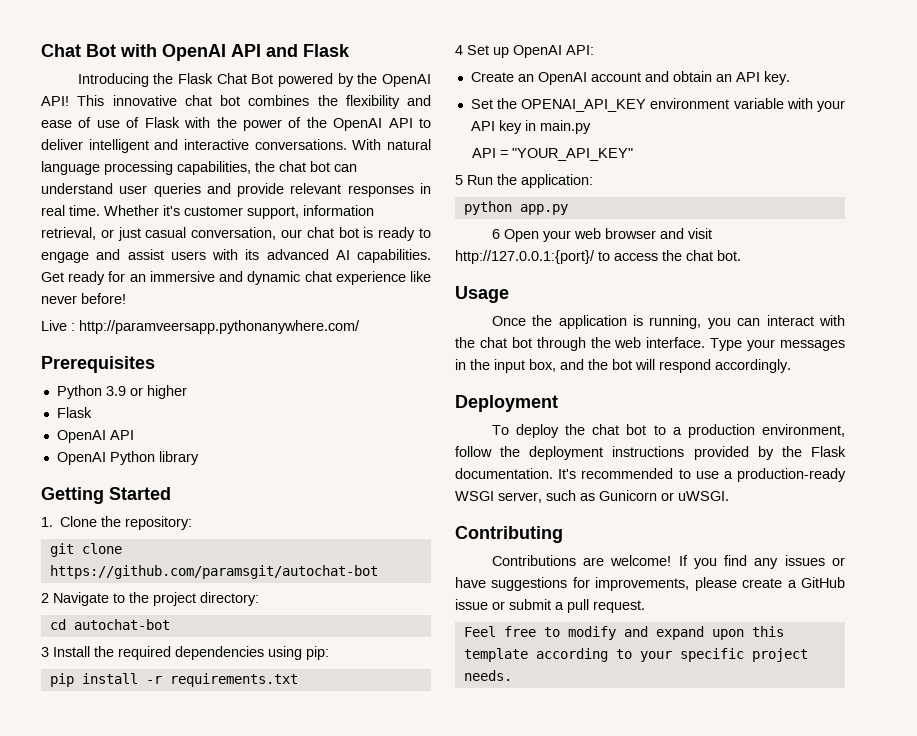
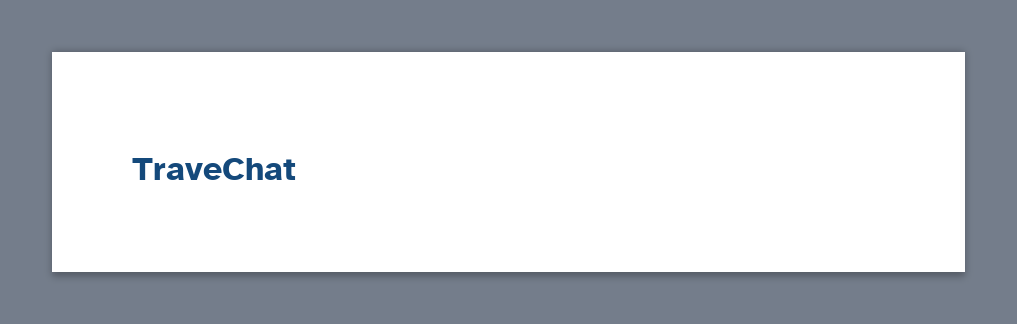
[41,44,350,61] [77,73,431,87] [41,95,431,109] [41,117,432,131] [41,139,431,153] [41,161,357,175] [41,183,431,197] [41,205,374,219] [41,227,432,241] [41,249,431,263] [41,271,432,285] [41,293,126,304] [41,320,360,334] [41,356,155,373] [56,385,187,399] [56,407,92,418] [56,430,134,443] [56,451,199,465] [41,487,171,504] [41,516,193,530] [49,543,122,557] [49,565,378,579] [41,592,259,606] [49,619,170,630] [41,646,329,660] [49,673,298,687] [455,45,594,58] [470,71,790,85] [470,98,845,112] [470,120,591,134] [471,148,633,161] [455,174,593,188] [463,201,568,215] [491,228,712,242] [455,250,741,264] [455,286,509,303] [491,315,845,329] [455,337,845,351] [455,359,791,373] [455,395,558,412] [491,424,845,438] [455,446,846,460] [455,468,846,482] [455,490,729,503] [455,526,563,543] [491,555,845,569] [455,577,845,591] [455,599,645,613] [463,626,784,640] [463,648,808,662] [463,670,512,681] Chat Bot with OpenAI API and Flask // Introducing the Flask Chat Bot powered by the OpenAI API! This innovative chat bot combines the flexibility and ease of use of Flask with the power of the OpenAI API to deliver intelligent and interactive conversations. With natural language processing capabilities, the chat bot can understand user queries and provide relevant responses in real time. Whether it's customer support, information retrieval, or just casual conversation, our chat bot is ready to engage and assist users with its advanced AI capabilities. Get ready for an immersive and dynamic chat experience like never before! // Live : http://paramveersapp.pythonanywhere.com/ // Prerequisites // Python 3.9 or higher // Flask // OpenAI API // OpenAI Python library // Getting Started // 1. Clone the repository: // git clone https://github.com/paramsgit/autochat-bot // 2 Navigate to the project directory: // cd autochat-bot // 3 Install the required dependencies using pip: // pip install -r requirements.txt // 4 Set up OpenAI API: // Create an OpenAI account and obtain an API key. // Set the OPENAI_API_KEY environment variable with your API key in main.py // API = "YOUR_API_KEY" // 5 Run the application: // python app.py // 6 Open your web browser and visit http://127.0.0.1:{port}/ to access the chat bot. // Usage // Once the application is running, you can interact with the chat bot through the web interface. Type your messages in the input box, and the bot will respond accordingly. // Deployment // To deploy the chat bot to a production environment, follow the deployment instructions provided by the Flask documentation. It's recommended to use a production-ready WSGI server, such as Gunicorn or uWSGI. // Contributing // Contributions are welcome! If you find any issues or have suggestions for improvements, please create a GitHub issue or submit a pull request. // Feel free to modify and expand upon this template according to your specific project needs. -> [132,158,296,180] TraveChat

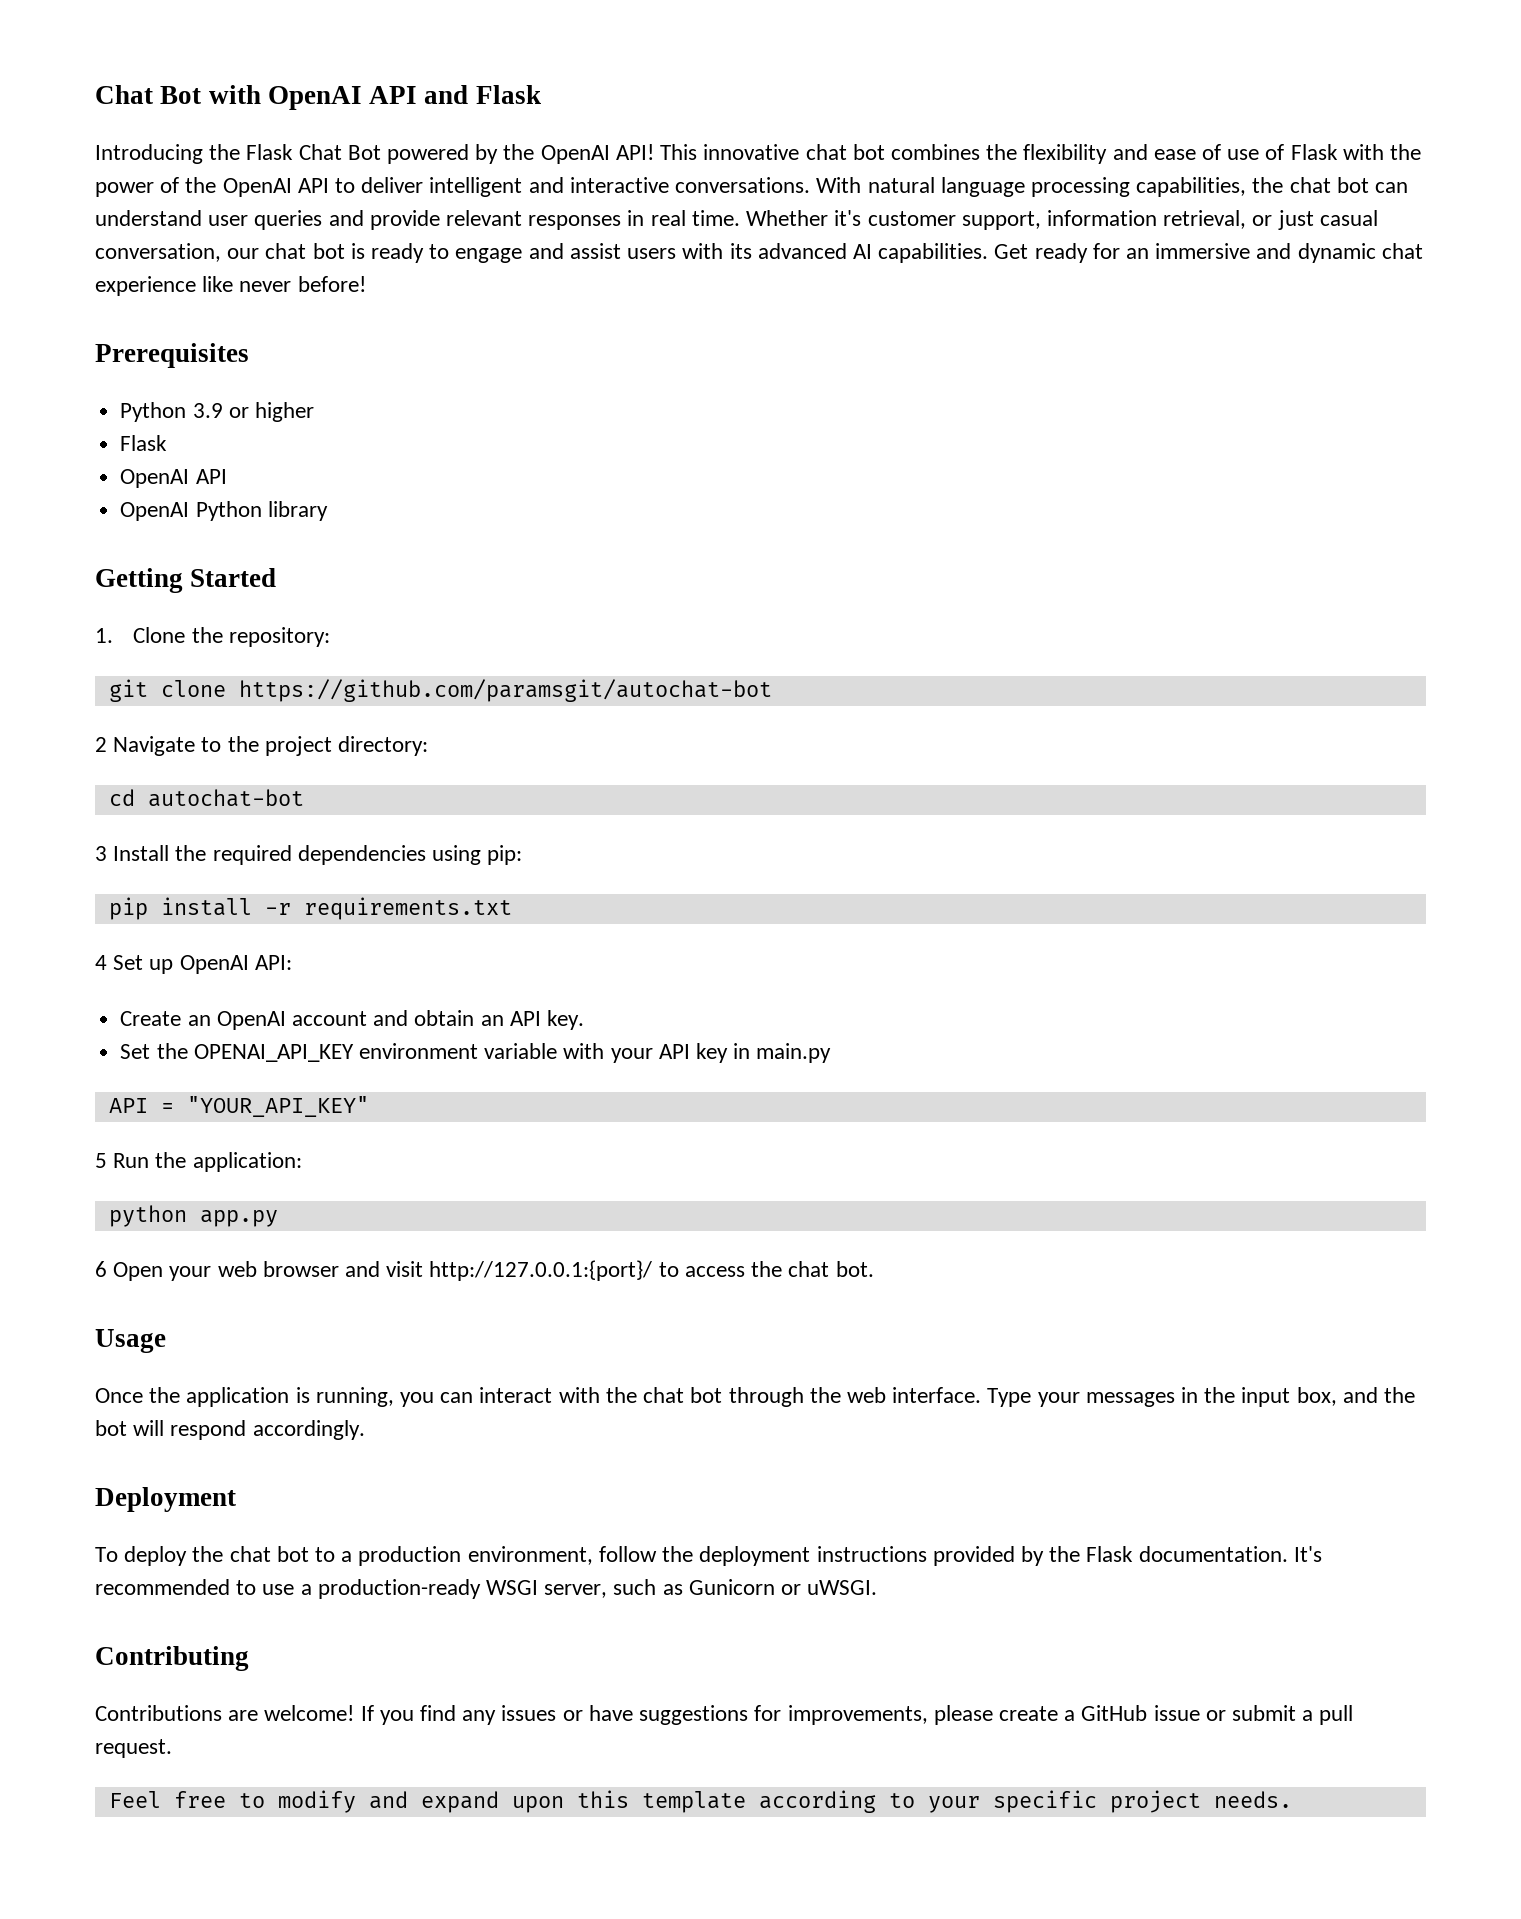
[132,158,296,180] TraveChat -> [95,85,541,110] [95,144,1422,164] [95,177,1408,197] [95,210,1378,230] [95,243,1423,263] [95,276,366,296] [95,343,249,368] [120,402,314,422] [120,435,168,451] [120,469,227,488] [120,501,328,521] [95,568,277,593] [95,627,330,647] [108,679,772,702] [95,736,429,756] [108,789,304,807] [95,845,523,865] [108,897,512,920] [95,955,292,974] [120,1010,584,1030] [120,1043,832,1063] [108,1096,369,1117] [95,1152,302,1172] [108,1205,278,1227] [95,1260,874,1281] [95,1329,166,1353] [95,1387,1416,1407] [95,1420,365,1440] [95,1487,236,1512] [95,1546,1322,1566] [95,1579,878,1599] [95,1646,249,1671] [95,1705,1354,1725] [95,1739,172,1758] [108,1790,1292,1813] Chat Bot with OpenAI API and Flask // Introducing the Flask Chat Bot powered by the OpenAI API! This innovative chat bot combines the flexibility and ease of use of Flask with the power of the OpenAI API to deliver intelligent and interactive conversations. With natural language processing capabilities, the chat bot can understand user queries and provide relevant responses in real time. Whether it's customer support, information retrieval, or just casual conversation, our chat bot is ready to engage and assist users with its advanced AI capabilities. Get ready for an immersive and dynamic chat experience like never before! // Prerequisites // Python 3.9 or higher // Flask // OpenAI API // OpenAI Python library // Getting Started // 1. Clone the repository: // git clone https://github.com/paramsgit/autochat-bot // 2 Navigate to the project directory: // cd autochat-bot // 3 Install the required dependencies using pip: // pip install -r requirements.txt // 4 Set up OpenAI API: // Create an OpenAI account and obtain an API key. // Set the OPENAI_API_KEY environment variable with your API key in main.py // API = "YOUR_API_KEY" // 5 Run the application: // python app.py // 6 Open your web browser and visit http://127.0.0.1:{port}/ to access the chat bot. // Usage // Once the application is running, you can interact with the chat bot through the web interface. Type your messages in the input box, and the bot will respond accordingly. // Deployment // To deploy the chat bot to a production environment, follow the deployment instructions provided by the Flask documentation. It's recommended to use a production-ready WSGI server, such as Gunicorn or uWSGI. // Contributing // Contributions are welcome! If you find any issues or have suggestions for improvements, please create a GitHub issue or submit a pull request. // Feel free to modify and expand upon this template according to your specific project needs.

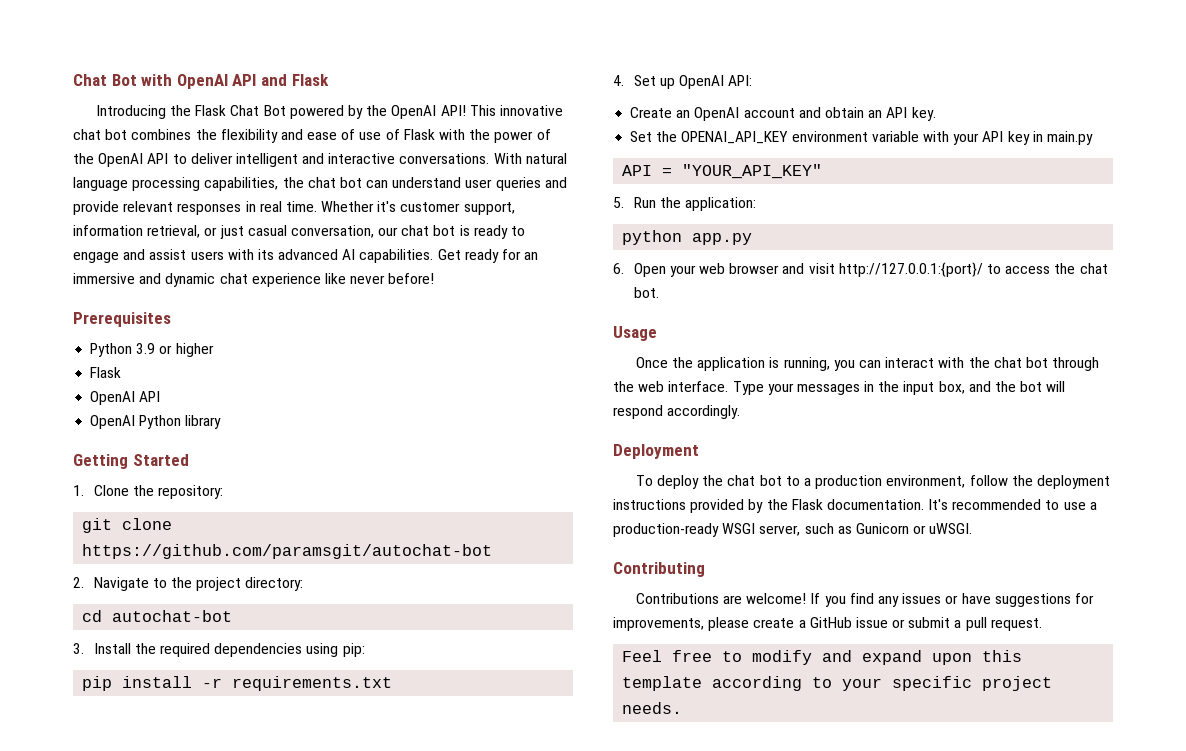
[95,737,107,752] 2 -> [73,577,84,588] 2.
[95,846,107,861] 3 -> [73,643,84,654] 3.
[95,955,107,970] 4 -> [613,75,624,86] 4.
[95,1153,107,1168] 5 -> [613,197,624,208] 5.
[95,1261,107,1277] 6 -> [613,263,624,274] 6.

